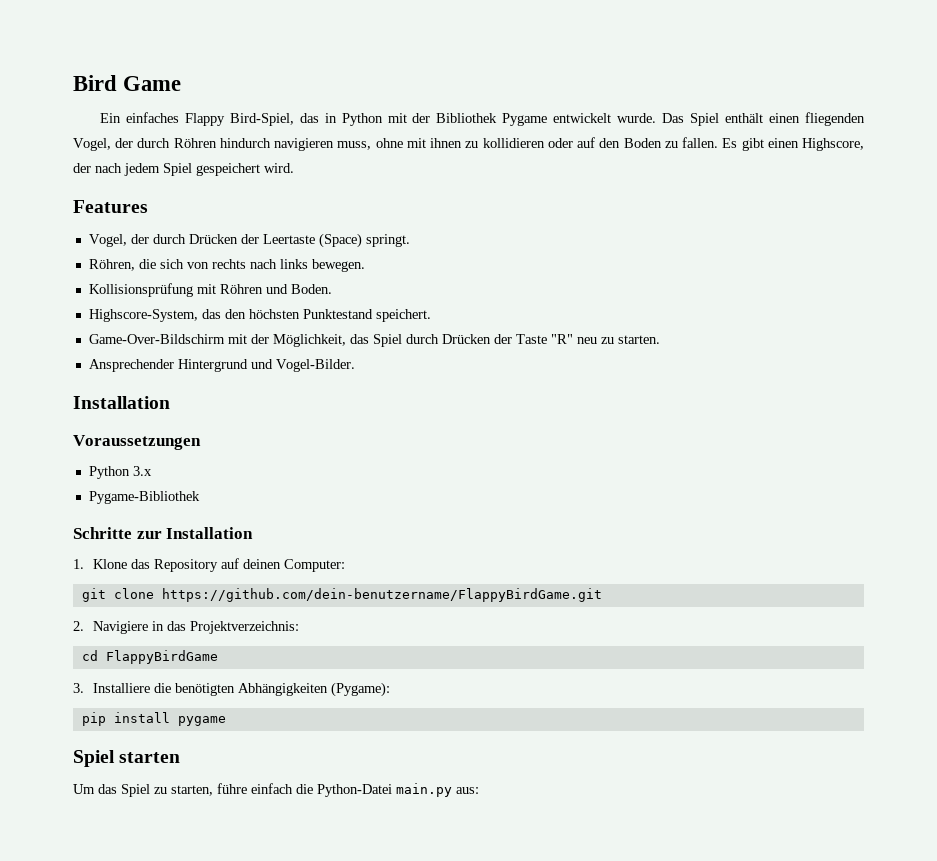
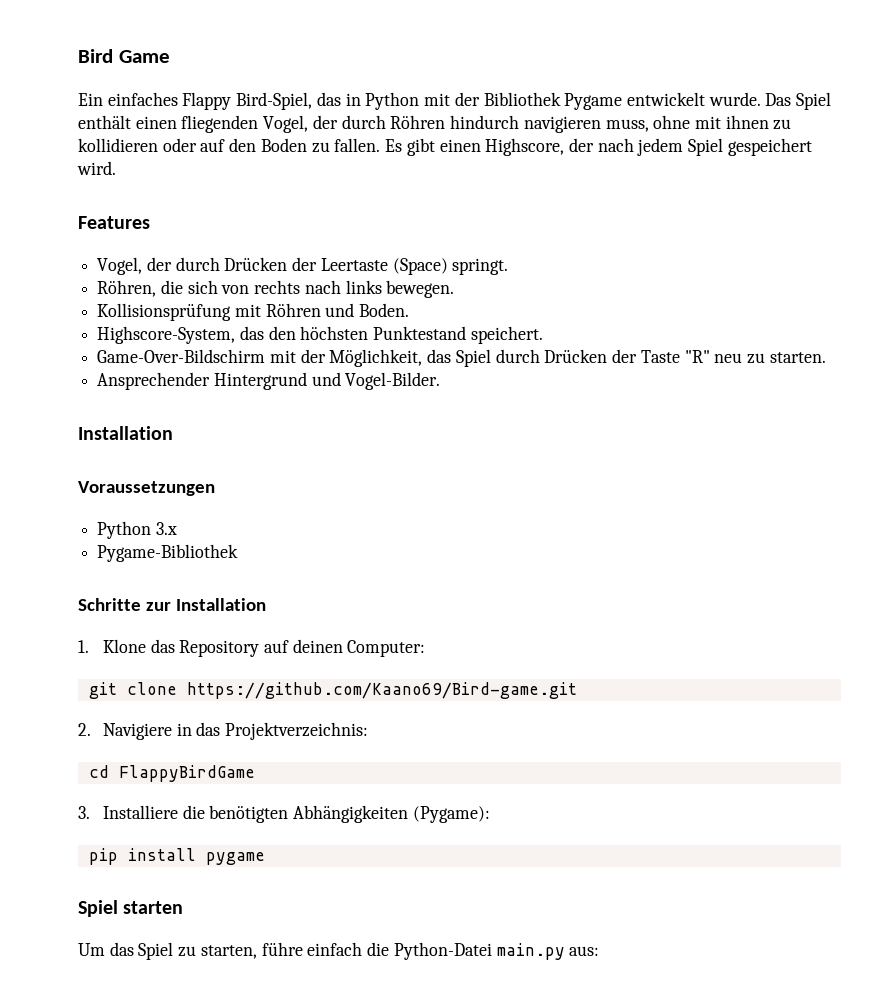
[161,588,602,602] https://github.com/dein-benutzername/FlappyBirdGame.git -> [186,682,577,699] https://github.com/Kaano69/Bird-game.git

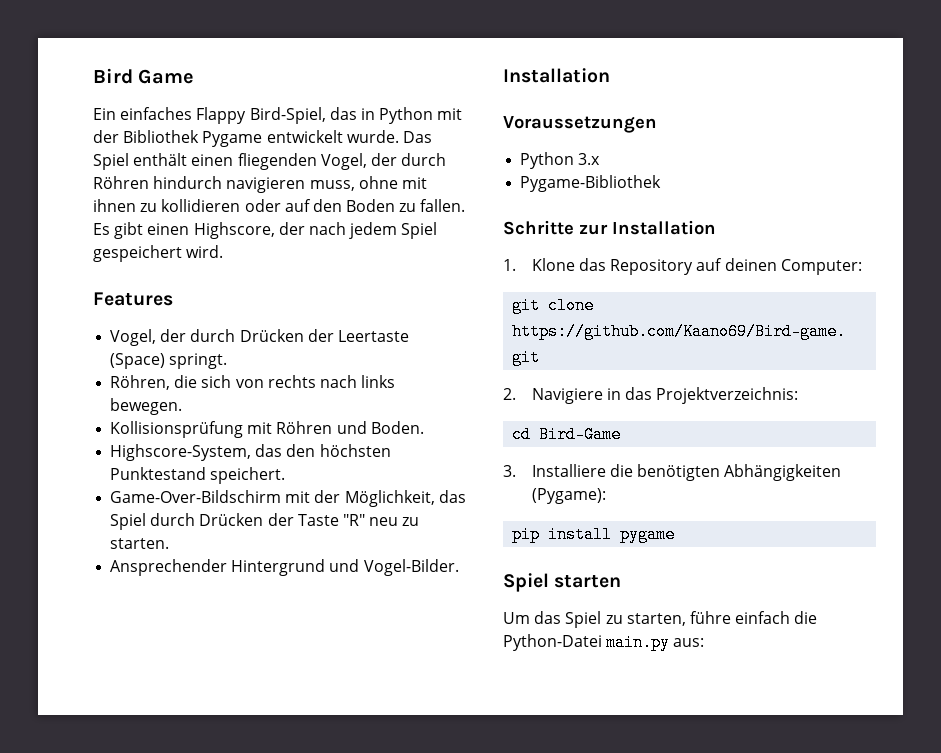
[118,765,255,782] FlappyBirdGame -> [539,426,622,443] Bird-Game

